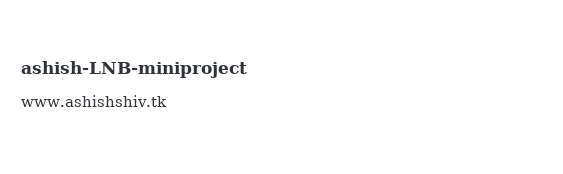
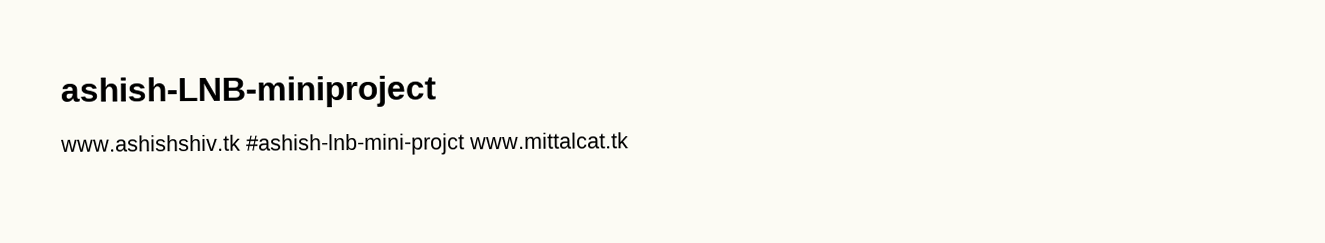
(167, 101) none -> [246,132,629,156] #ashish-lnb-mini-projct www.mittalcat.tk

